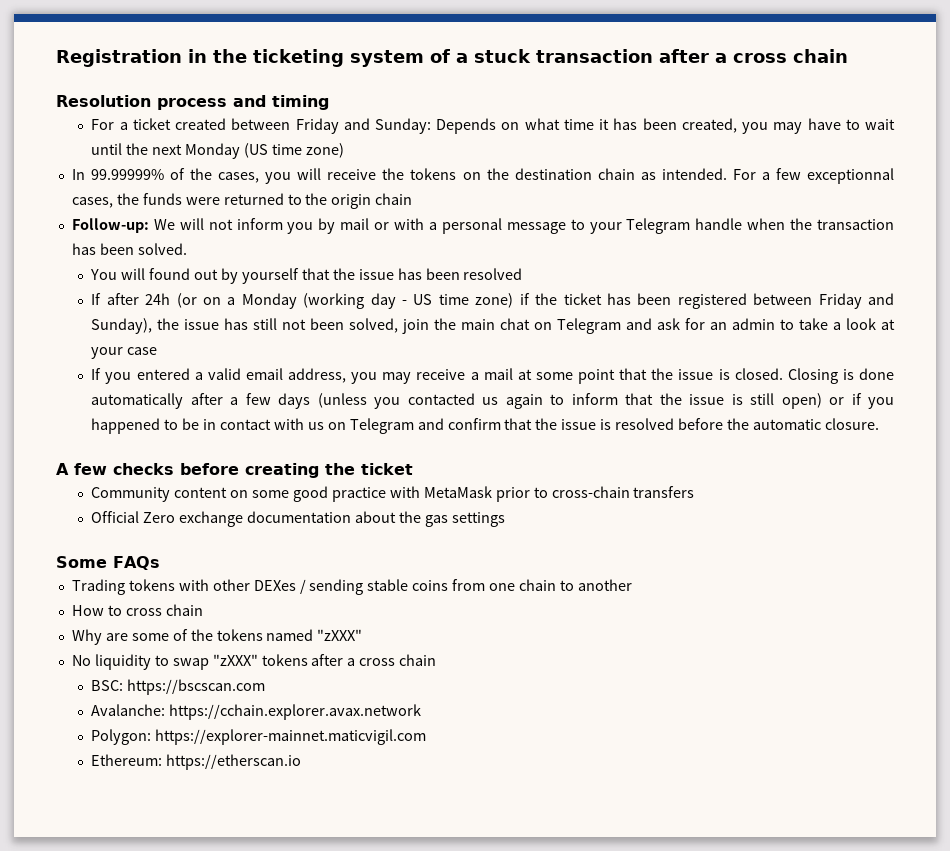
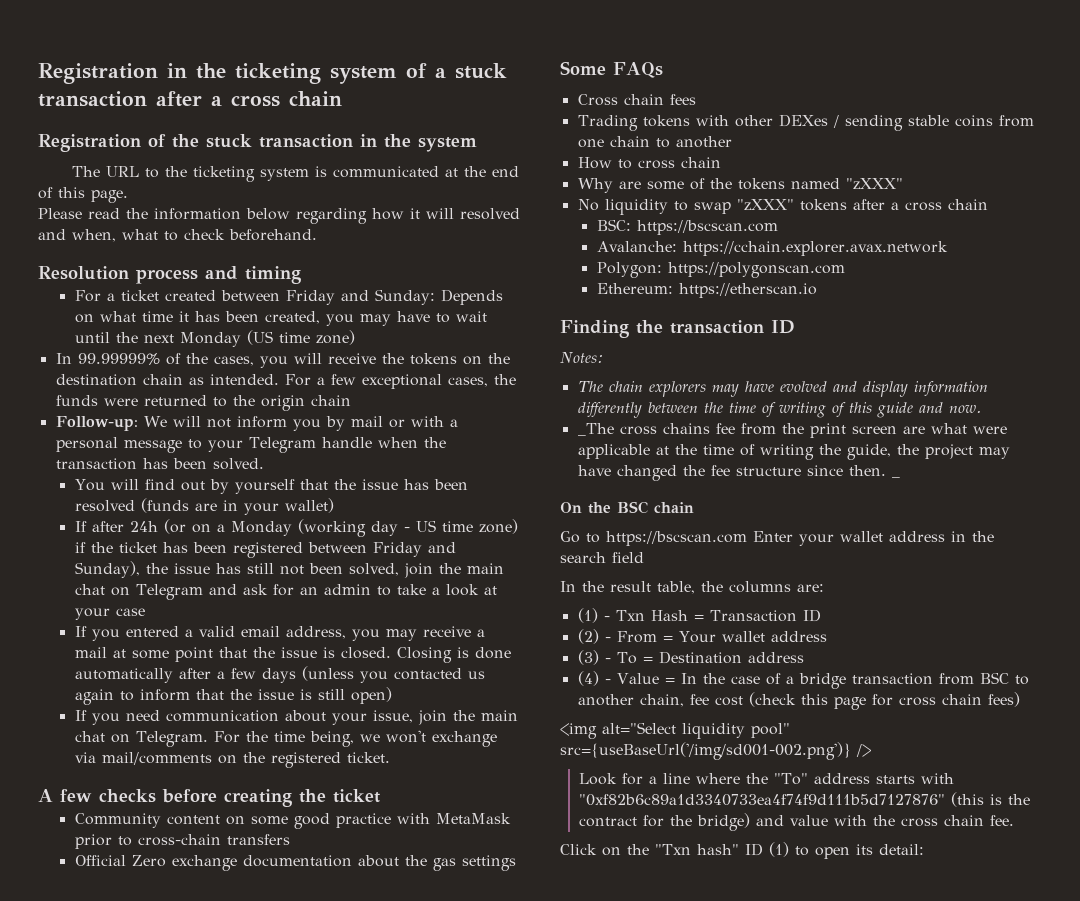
(848, 56) none -> [38,134,477,152] [71,166,519,182] [38,187,128,203] [38,208,520,224] [38,229,317,242] // Registration of the stuck transaction in the system // The URL to the ticketing system is communicated at the end of this page. // Please read the information below regarding how it will resolved and when, what to check beforehand.
[806,168,894,184] exceptionnal -> [361,374,442,389] exceptional
[149,268,191,280] found -> [144,479,175,490] find
(523, 274) none -> [140,498,334,515] (funds are in your wallet)
[829,393,895,409] [91,418,879,434] or if you happened to be in contact with us on Telegram and confirm that the issue is resolved before the automatic closure. -> [74,710,518,725] [74,730,497,747] [74,752,390,768] // If you need communication about your issue, join the main chat on Telegram. For the time being, we won't exchange via mail/comments on the registered ticket.
(160, 563) none -> [577,94,696,106] // Cross chain fees
[155,729,427,745] https://explorer-mainnet.maticvigil.com -> [667,262,845,278] https://polygonscan.com
(302, 762) none -> [560,320,795,338] [560,352,604,363] [577,381,988,397] [577,402,981,418] [577,423,1007,438] [577,444,1010,460] [577,465,886,481] [891,476,900,478] [560,501,694,514] [560,531,994,546] [560,552,644,563] [560,581,824,594] [577,608,821,623] [577,629,827,644] [577,650,804,665] [577,671,1029,689] [577,692,1020,710] [560,722,790,739] [560,742,871,760] [579,773,955,785] [579,792,1031,807] [579,813,1015,831] [560,842,924,859] // Finding the transaction ID // Notes: // The chain explorers may have evolved and display information differently between the time of writing of this guide and now. // _The cross chains fee from the print screen are what were applicable at the time of writing the guide, the project may have changed the fee structure since then. _ // On the BSC chain // Go to https://bscscan.com Enter your wallet address in the search field // In the result table, the columns are: // (1) - Txn Hash = Transaction ID // (2) - From = Your wallet address // (3) - To = Destination address // (4) - Value = In the case of a bridge transaction from BSC to another chain, fee cost (check this page for cross chain fees) // <img alt="Select liquidity pool" src={useBaseUrl('/img/sd001-002.png')} /> // Look for a line where the "To" address starts with "0xf82b6c89a1d3340733ea4f74f9d111b5d7127876" (this is the contract for the bridge) and value with the cross chain fee. // Click on the "Txn hash" ID (1) to open its detail:

